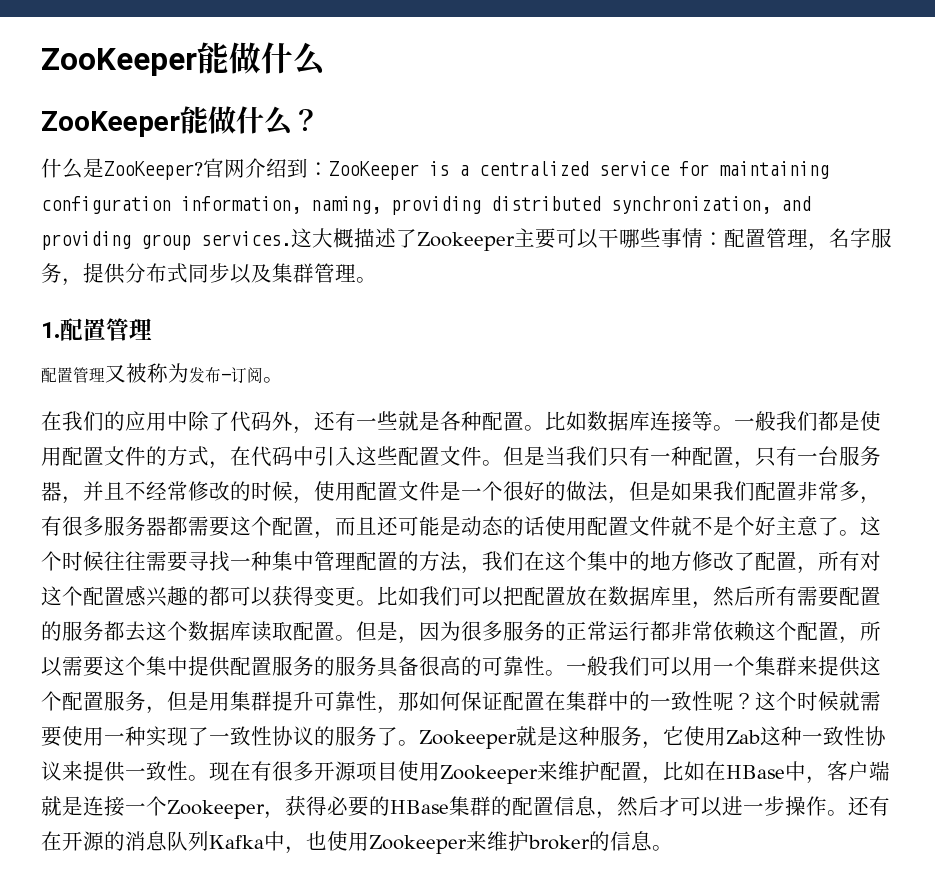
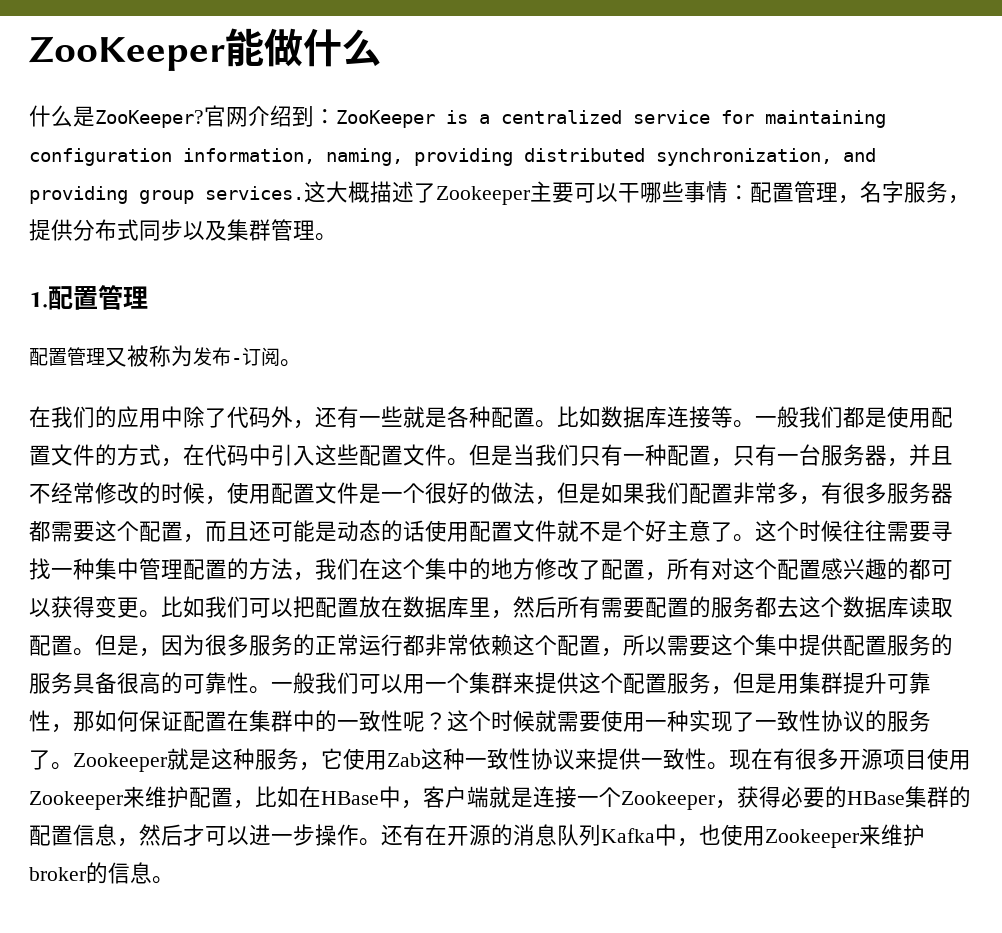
[41,42,326,76] [41,106,320,137] ZooKeeper能做什么 // ZooKeeper能做什么？ -> [29,28,381,71] ZooKeeper能做什么

